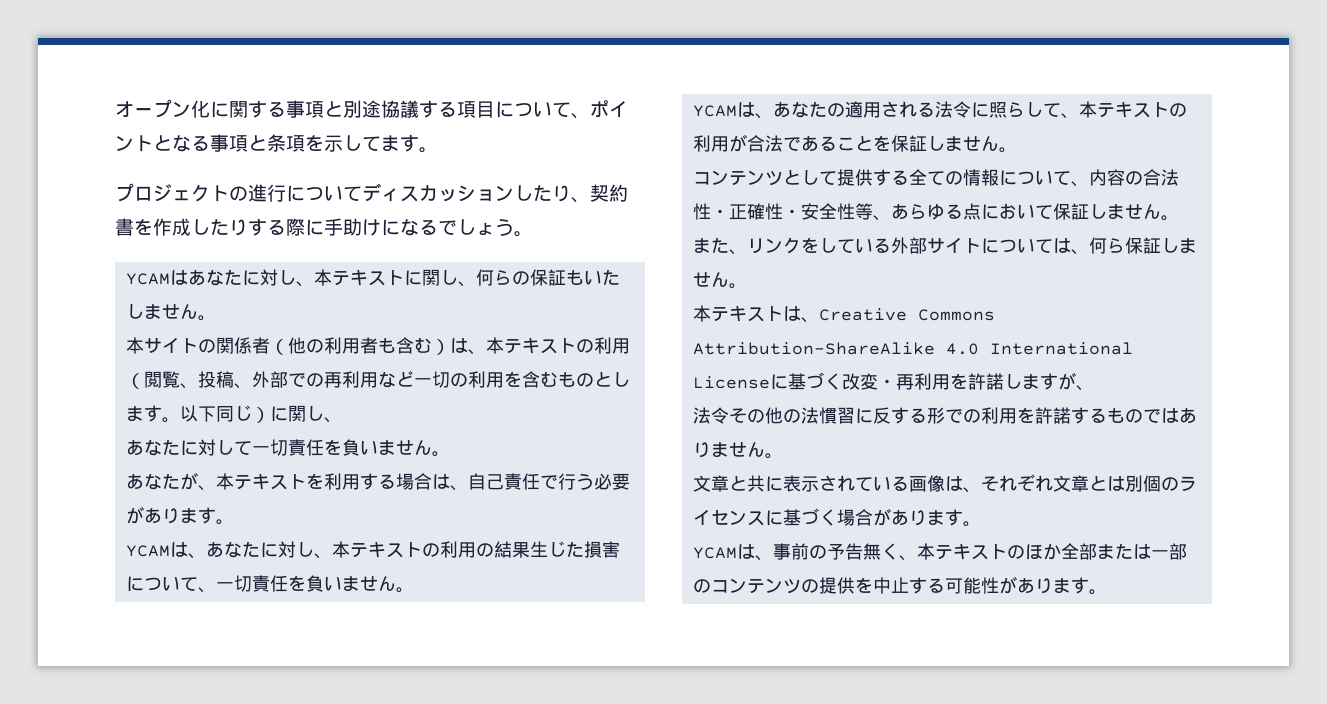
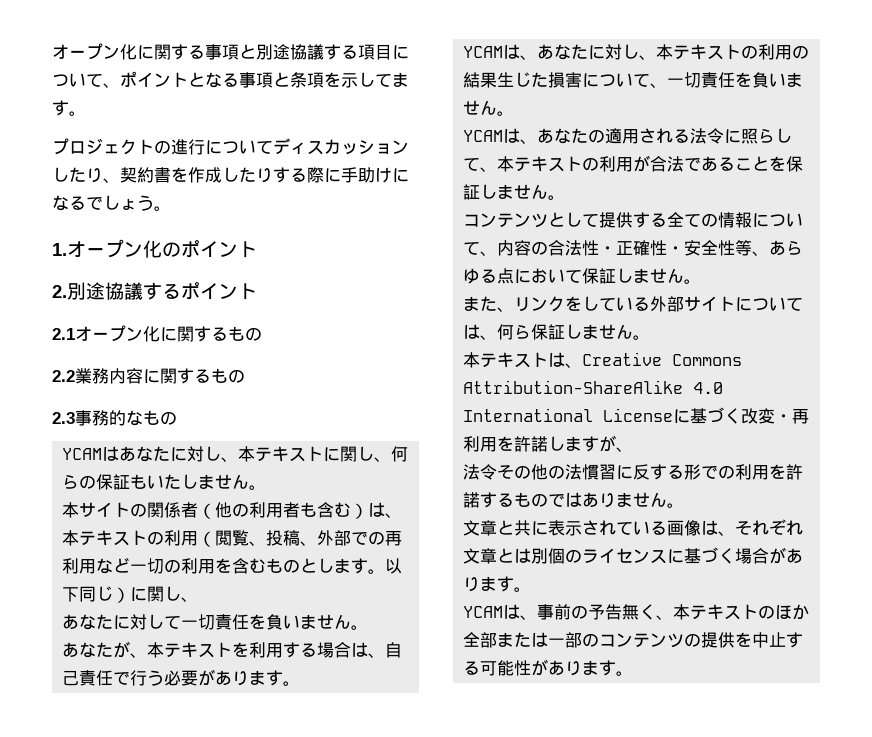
(533, 234) none -> [52,239,257,258] [52,282,257,300] [52,325,262,342] [52,368,245,384] [52,410,177,426] // 1.オープン化のポイント // 2.別途協議するポイント // 2.1オープン化に関するもの // 2.2業務内容に関するもの // 2.3事務的なもの

